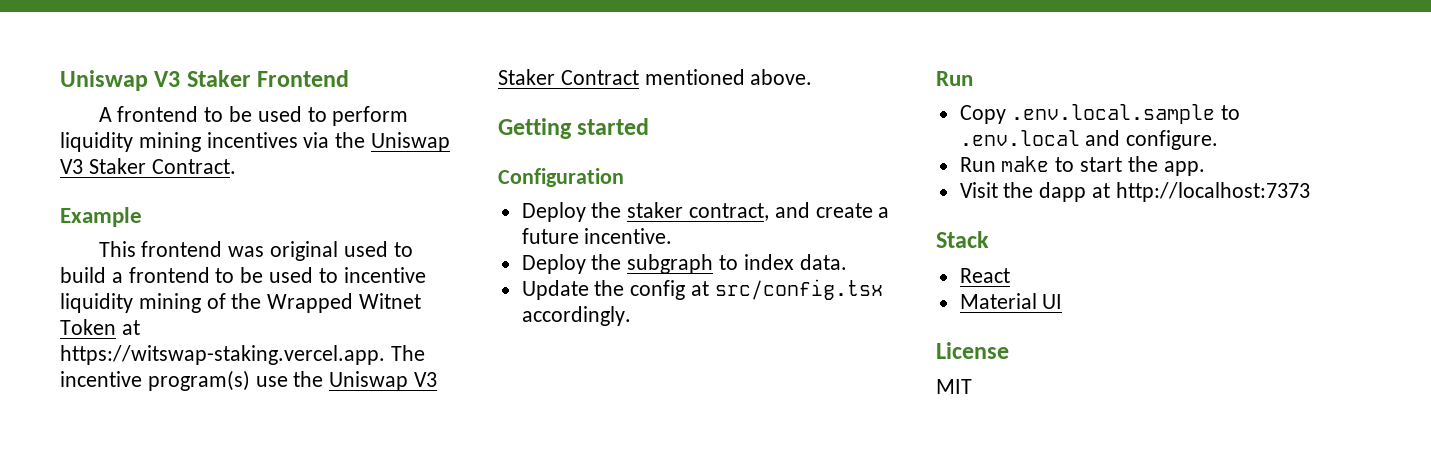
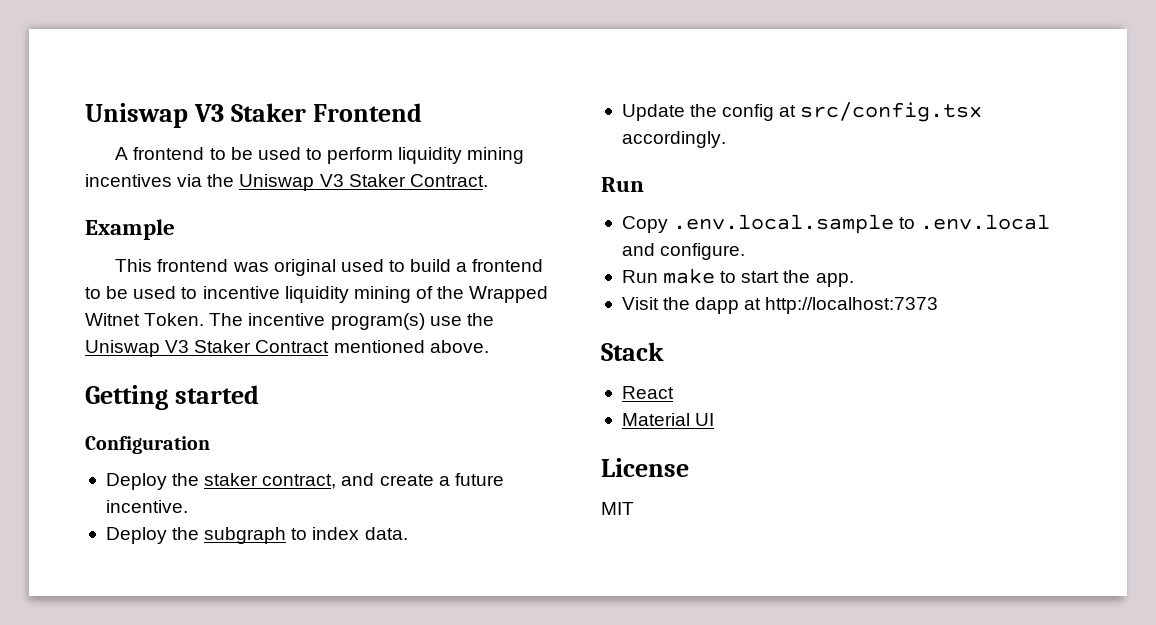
[60,319,140,335] [60,345,385,365] Token at https://witswap-staking.vercel.app. -> [144,313,205,326] Token.

